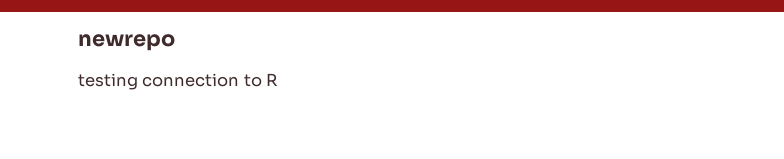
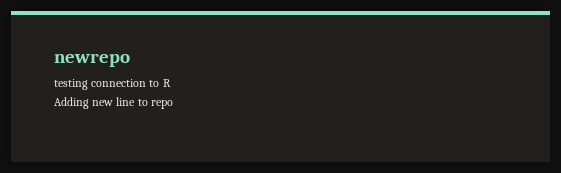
(279, 79) none -> [54,97,173,109] // Adding new line to repo

